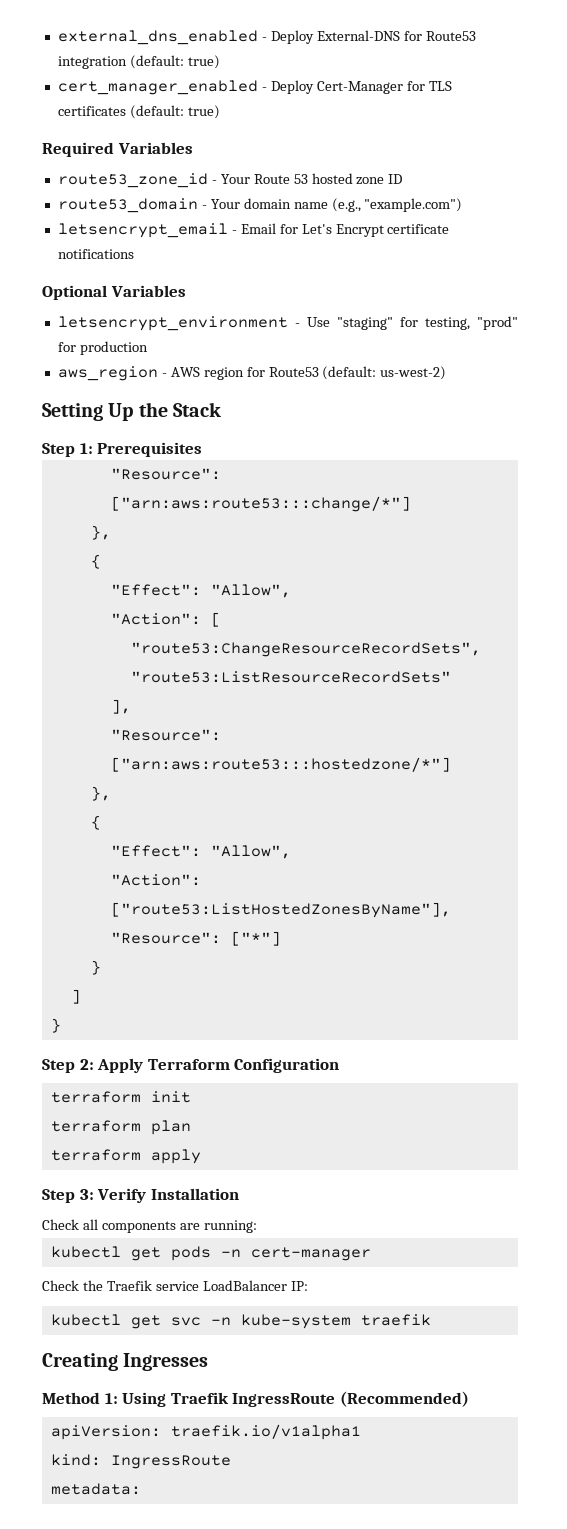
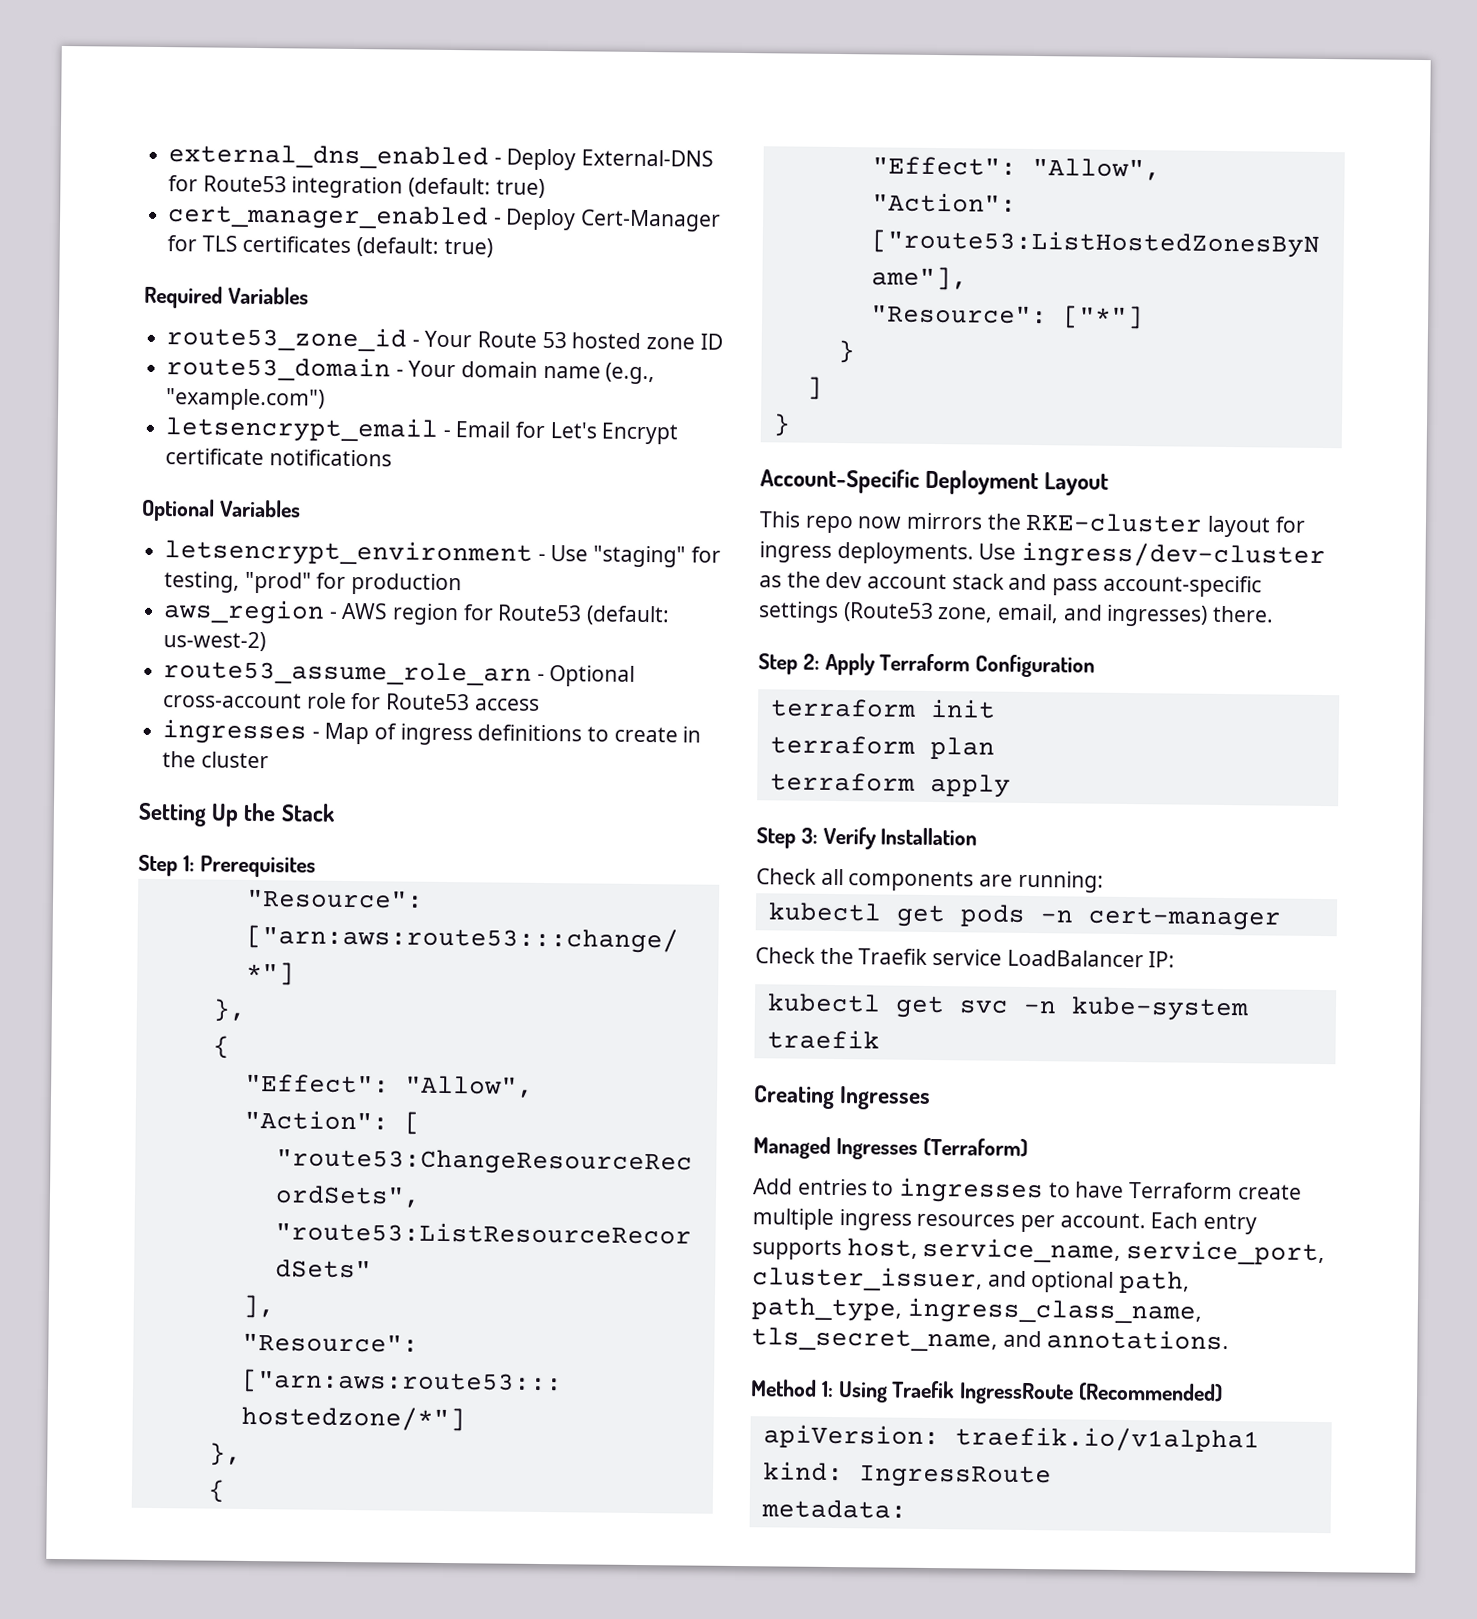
(447, 373) none -> [163,660,636,687] [163,692,540,711] [162,719,702,746] [162,751,269,769] // route53_assume_role_arn - Optional cross-account role for Route53 access // ingresses - Map of ingress definitions to create in the cluster
(61, 1025) none -> [760,468,1110,496] [759,511,1306,538] [759,541,1327,570] [759,571,1262,598] [758,601,1275,627] // Account-Specific Deployment Layout // This repo now mirrors the RKE-cluster layout for ingress deployments. Use ingress/dev-cluster as the dev account stack and pass account-specific settings (Route53 zone, email, and ingresses) there.
(209, 1362) none -> [753,1136,1028,1160] [753,1177,1302,1204] [752,1208,1258,1235] [752,1237,1326,1266] [752,1266,1191,1294] [751,1297,1202,1325] [751,1327,1230,1352] // Managed Ingresses (Terraform) // Add entries to ingresses to have Terraform create multiple ingress resources per account. Each entry supports host, service_name, service_port, cluster_issuer, and optional path, path_type, ingress_class_name, tls_secret_name, and annotations.

